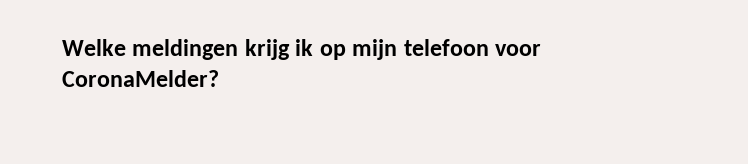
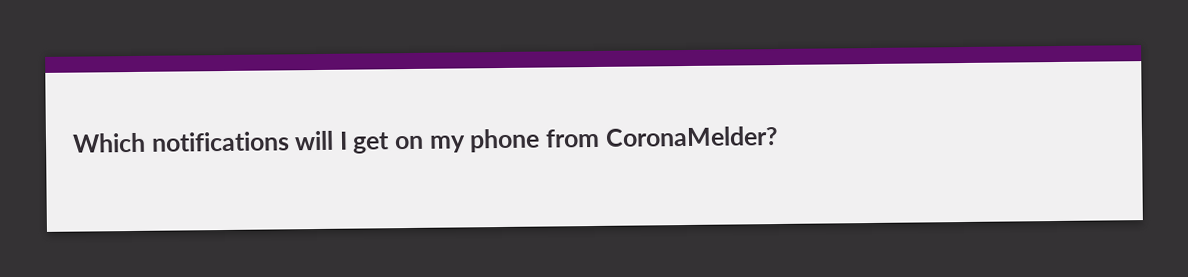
[62,39,542,60] Welke meldingen krijg ik op mijn telefoon voor -> [72,128,600,154] Which notifications will I get on my phone from

